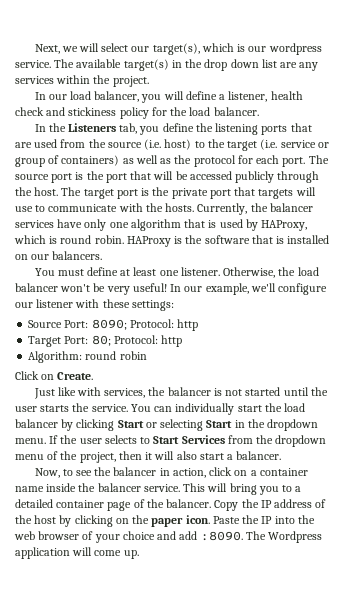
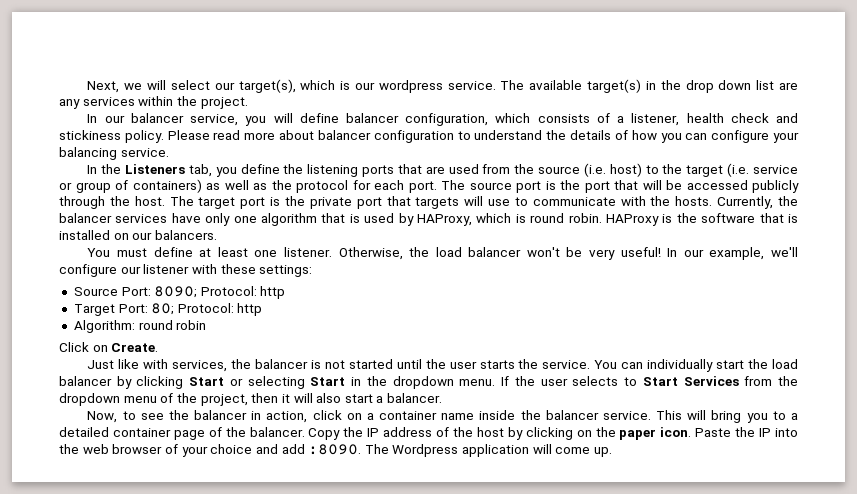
[69,91,140,102] load balancer, -> [130,113,239,126] balancer service,
(217, 95) none -> [345,113,610,126] balancer configuration, which consists of
[119,107,259,119] policy for the load balancer. -> [124,130,800,143] [59,147,169,160] policy. Please read more about balancer configuration to understand the details of how you can configure your balancing service.

